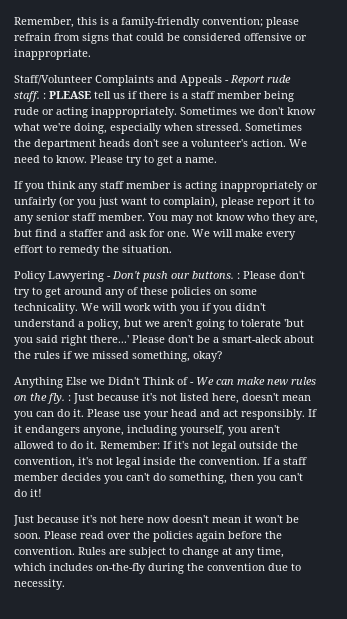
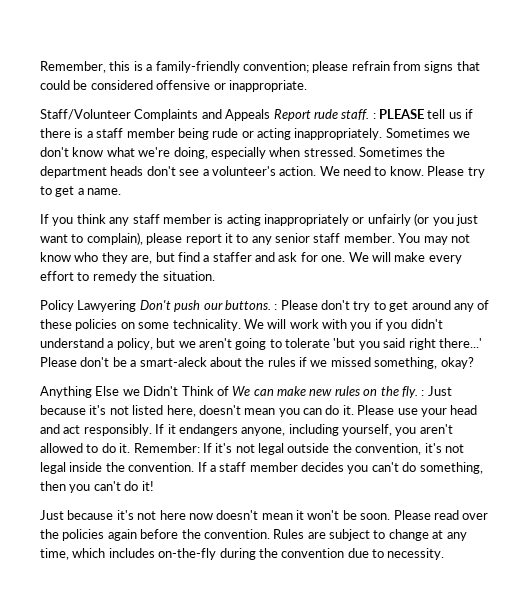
[225,80,229,83] - -> (271, 115) none
[107,276,111,279] - -> (137, 306) none
[190,382,194,385] - -> (229, 391) none

